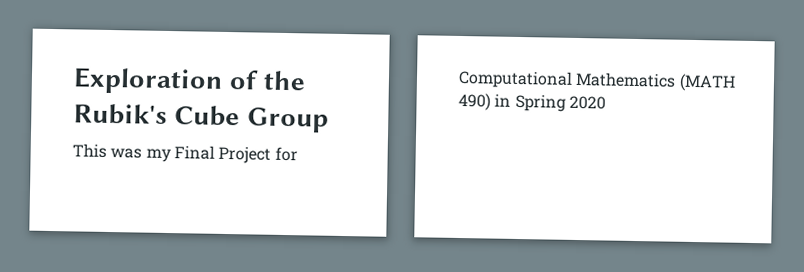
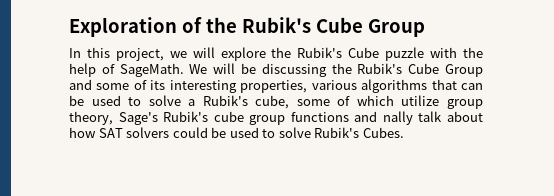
[72,143,298,164] [458,69,736,92] [458,92,606,112] This was my Final Project for Computational Mathematics (MATH 490) in Spring 2020 -> [69,47,484,61] [69,63,484,77] [69,79,483,93] [69,95,483,109] [69,111,483,125] [69,127,404,138] In this project, we will explore the Rubik's Cube puzzle with the help of SageMath. We will be discussing the Rubik's Cube Group and some of its interesting properties, various algorithms that can be used to solve a Rubik's cube, some of which utilize group theory, Sage's Rubik's cube group functions and nally talk about how SAT solvers could be used to solve Rubik's Cubes.

